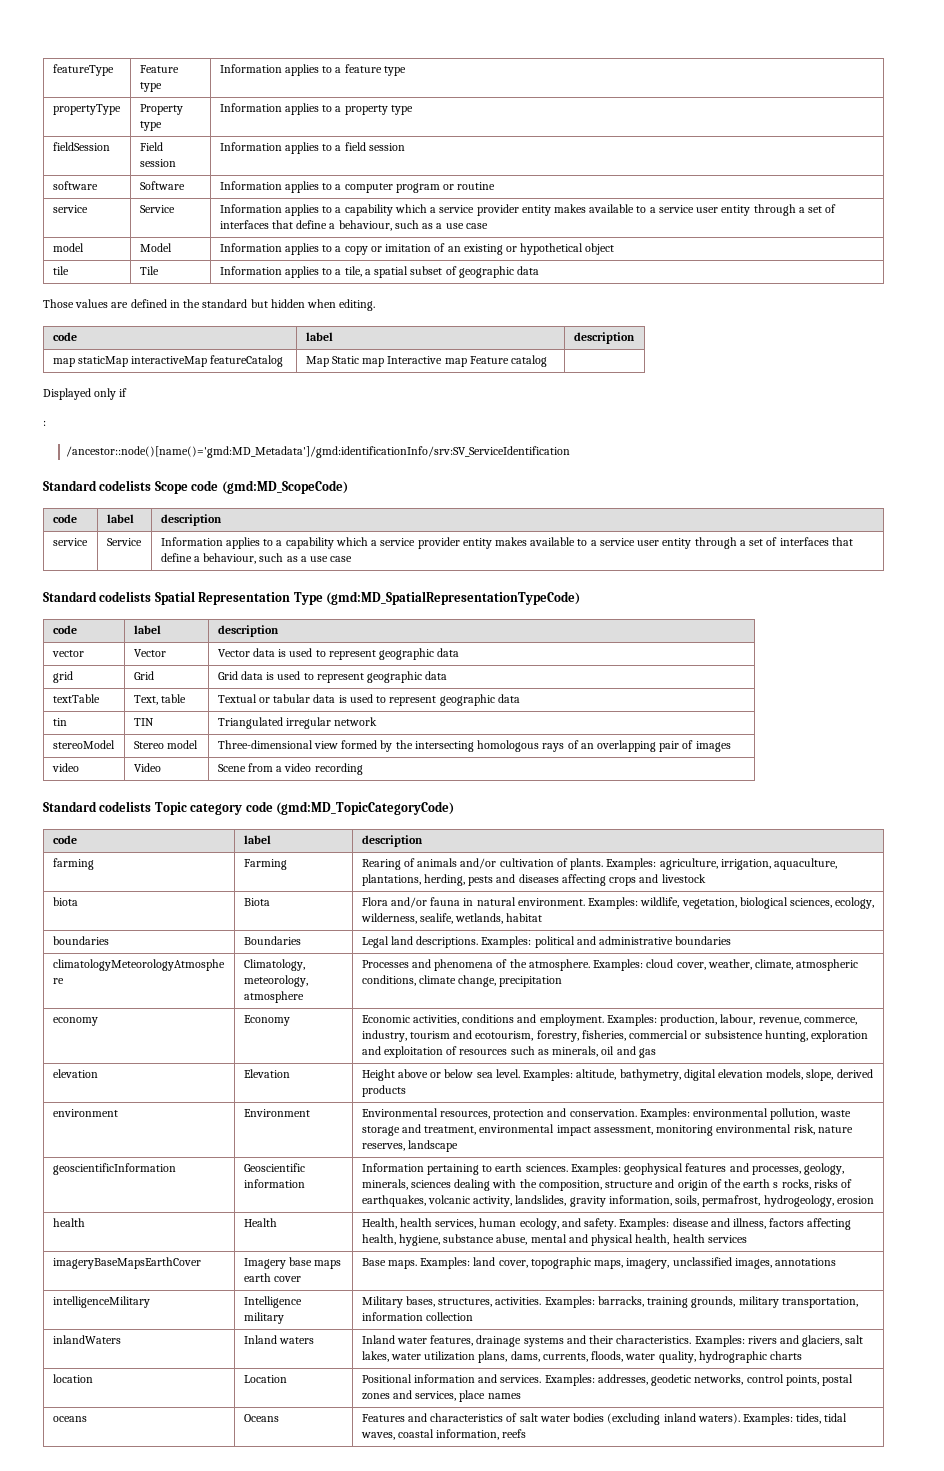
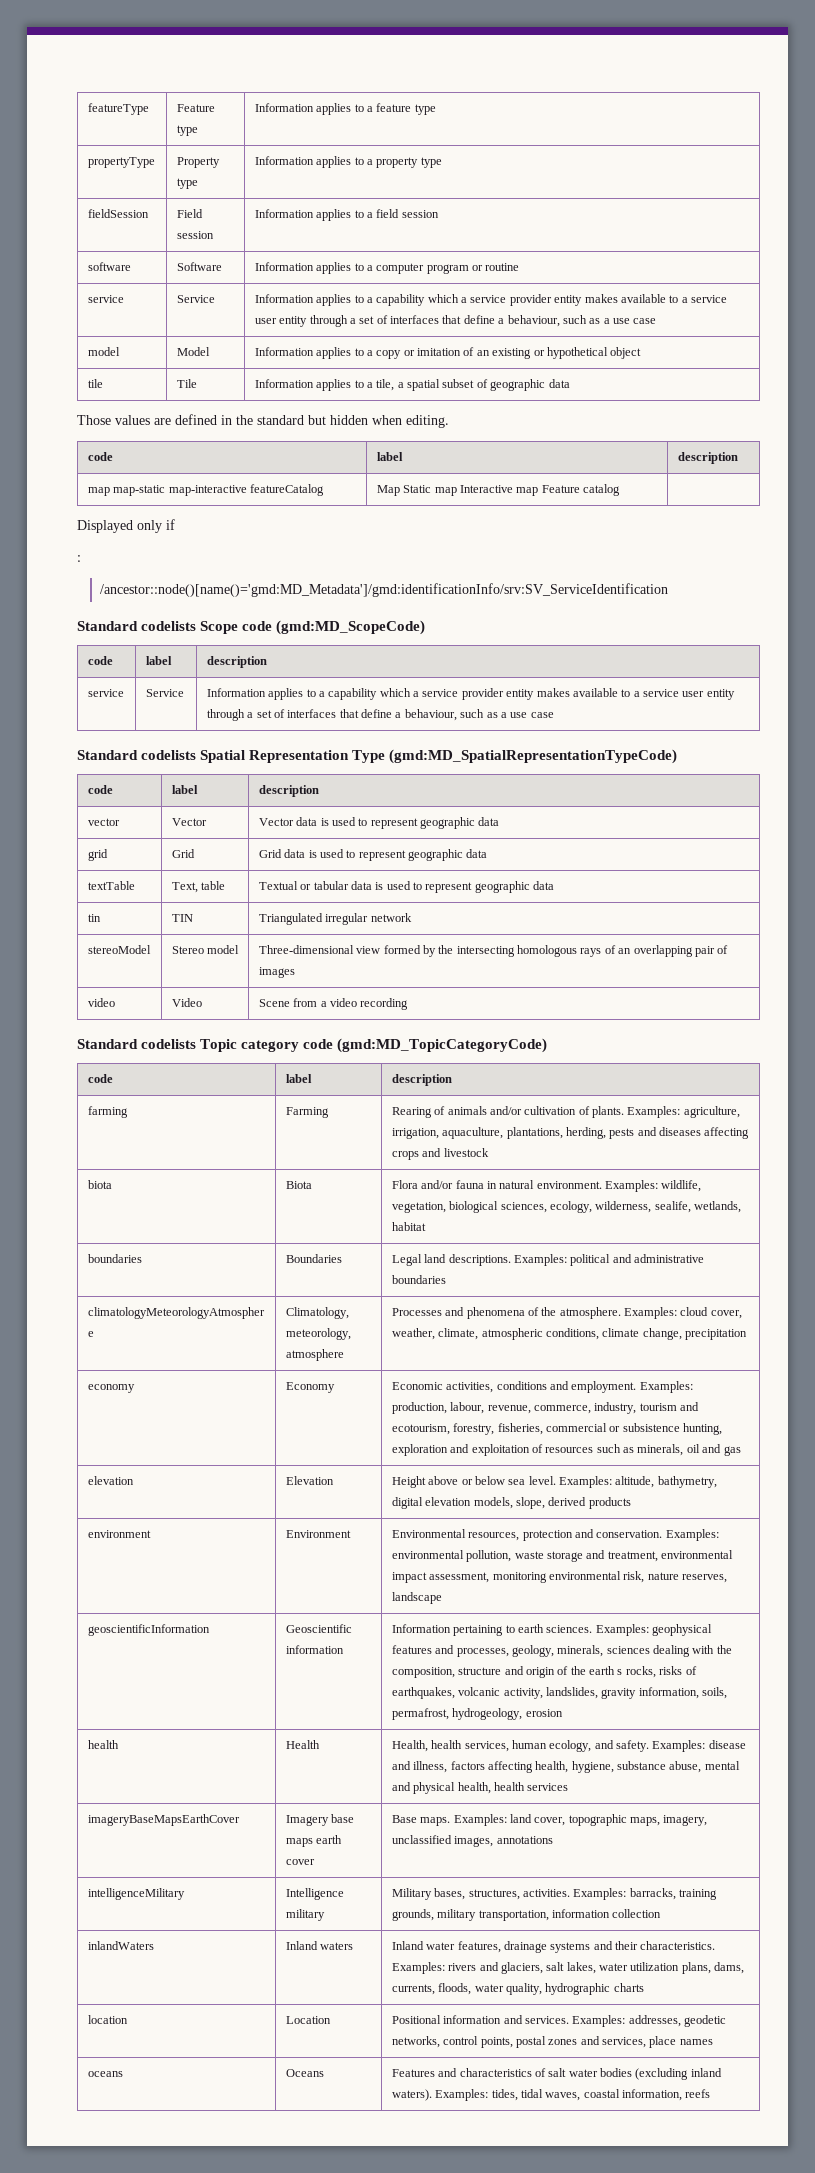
[77,356,208,367] staticMap interactiveMap -> [113,485,247,496] map-static map-interactive

